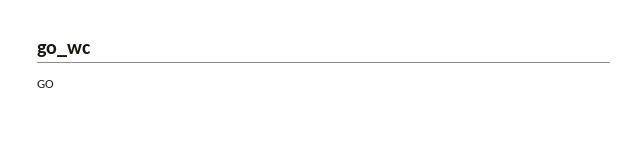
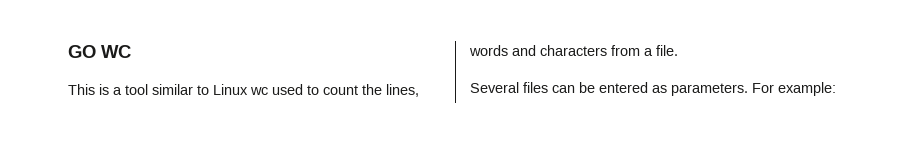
[37,44,91,57] [37,80,54,88] go_wc // GO -> [68,45,131,58] [68,84,419,97] [469,45,678,56] [470,82,836,96] GO WC // This is a tool similar to Linux wc used to count the lines, words and characters from a file. // Several files can be entered as parameters. For example:

